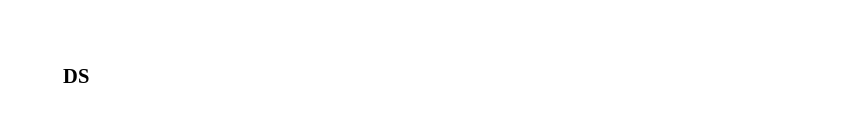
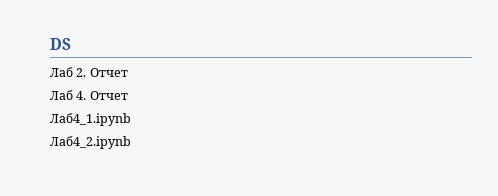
(89, 76) none -> [50,67,128,77] [50,90,128,100] [50,113,131,126] [50,136,131,149] // Лаб 2. Отчет // Лаб 4. Отчет // Лаб4_1.ipynb // Лаб4_2.ipynb

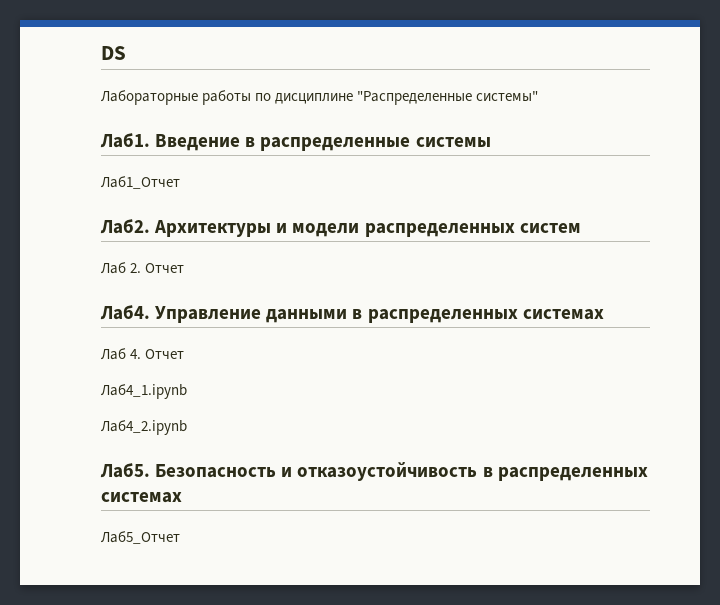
[50,67,128,77] Лаб 2. Отчет -> [101,90,539,105] [100,133,491,151] [101,176,180,189] [100,219,581,237] [101,262,185,274] [100,305,604,323] Лабораторные работы по дисциплине "Распределенные системы" // Лаб1. Введение в распределенные системы // Лаб1_Отчет // Лаб2. Архитектуры и модели распределенных систем // Лаб 2. Отчет // Лаб4. Управление данными в распределенных системах
(131, 142) none -> [100,462,648,481] [101,492,182,503] [101,531,180,544] // Лаб5. Безопасность и отказоустойчивость в распределенных системах // Лаб5_Отчет

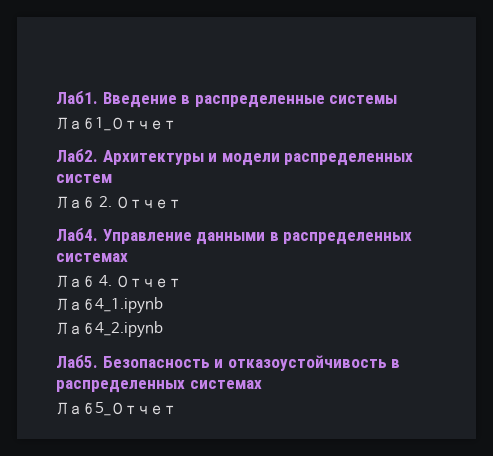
[101,46,126,60] [101,90,539,105] DS // Лабораторные работы по дисциплине "Распределенные системы" // -> (56, 97) none

